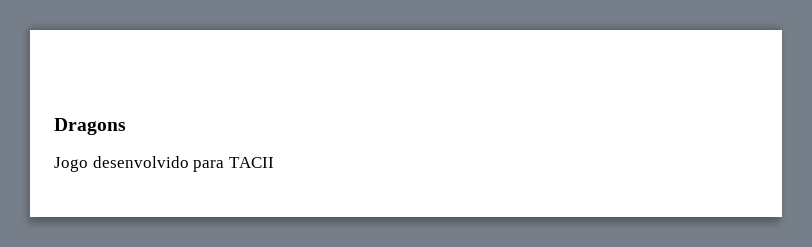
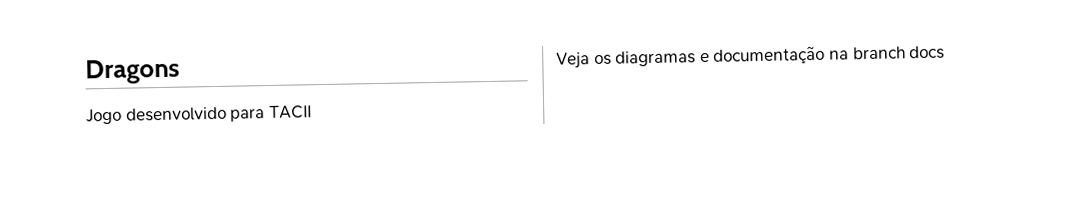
(274, 162) none -> [556,45,946,69] // Veja os diagramas e documentação na branch docs

